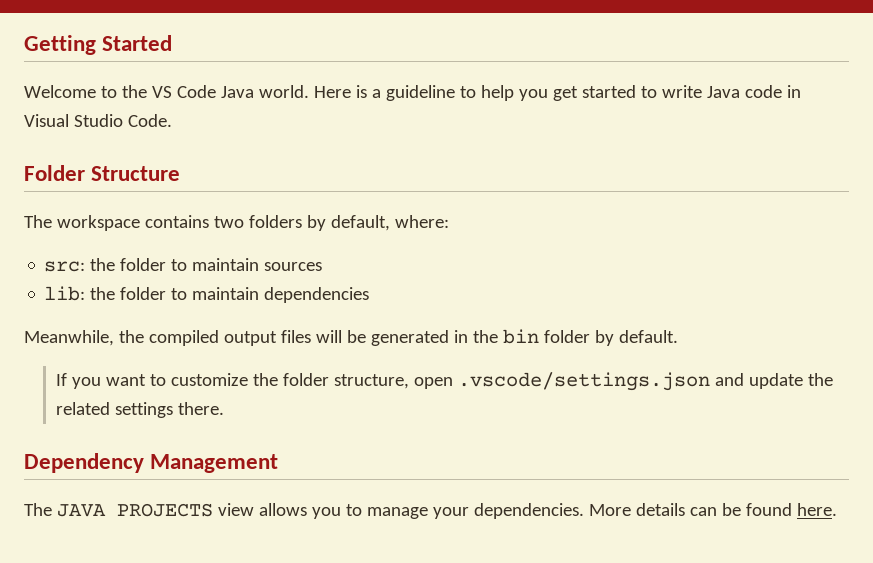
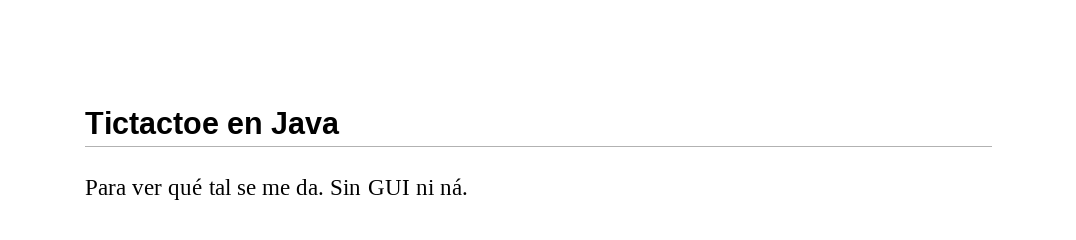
[24,35,173,55] [24,85,801,101] [24,114,172,127] [24,165,181,181] [24,215,449,231] [44,258,323,272] [44,286,370,303] [24,329,678,346] [55,372,833,391] [55,402,224,418] [24,453,279,473] [24,503,837,519] Getting Started // Welcome to the VS Code Java world. Here is a guideline to help you get started to write Java code in Visual Studio Code. // Folder Structure // The workspace contains two folders by default, where: // src: the folder to maintain sources // lib: the folder to maintain dependencies // Meanwhile, the compiled output files will be generated in the bin folder by default. // If you want to customize the folder structure, open .vscode/settings.json and update the related settings there. // Dependency Management // The JAVA PROJECTS view allows you to manage your dependencies. More details can be found here. -> [85,111,341,134] [85,178,469,200] Tictactoe en Java // Para ver qué tal se me da. Sin GUI ni ná.

